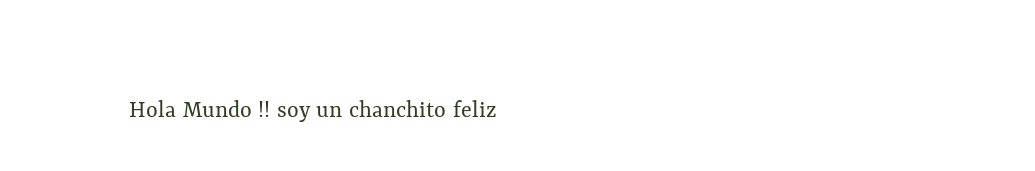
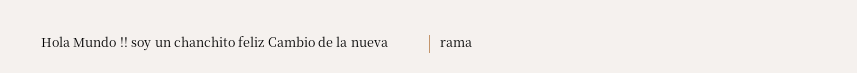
(497, 108) none -> [267,36,472,47] Cambio de la nueva rama

